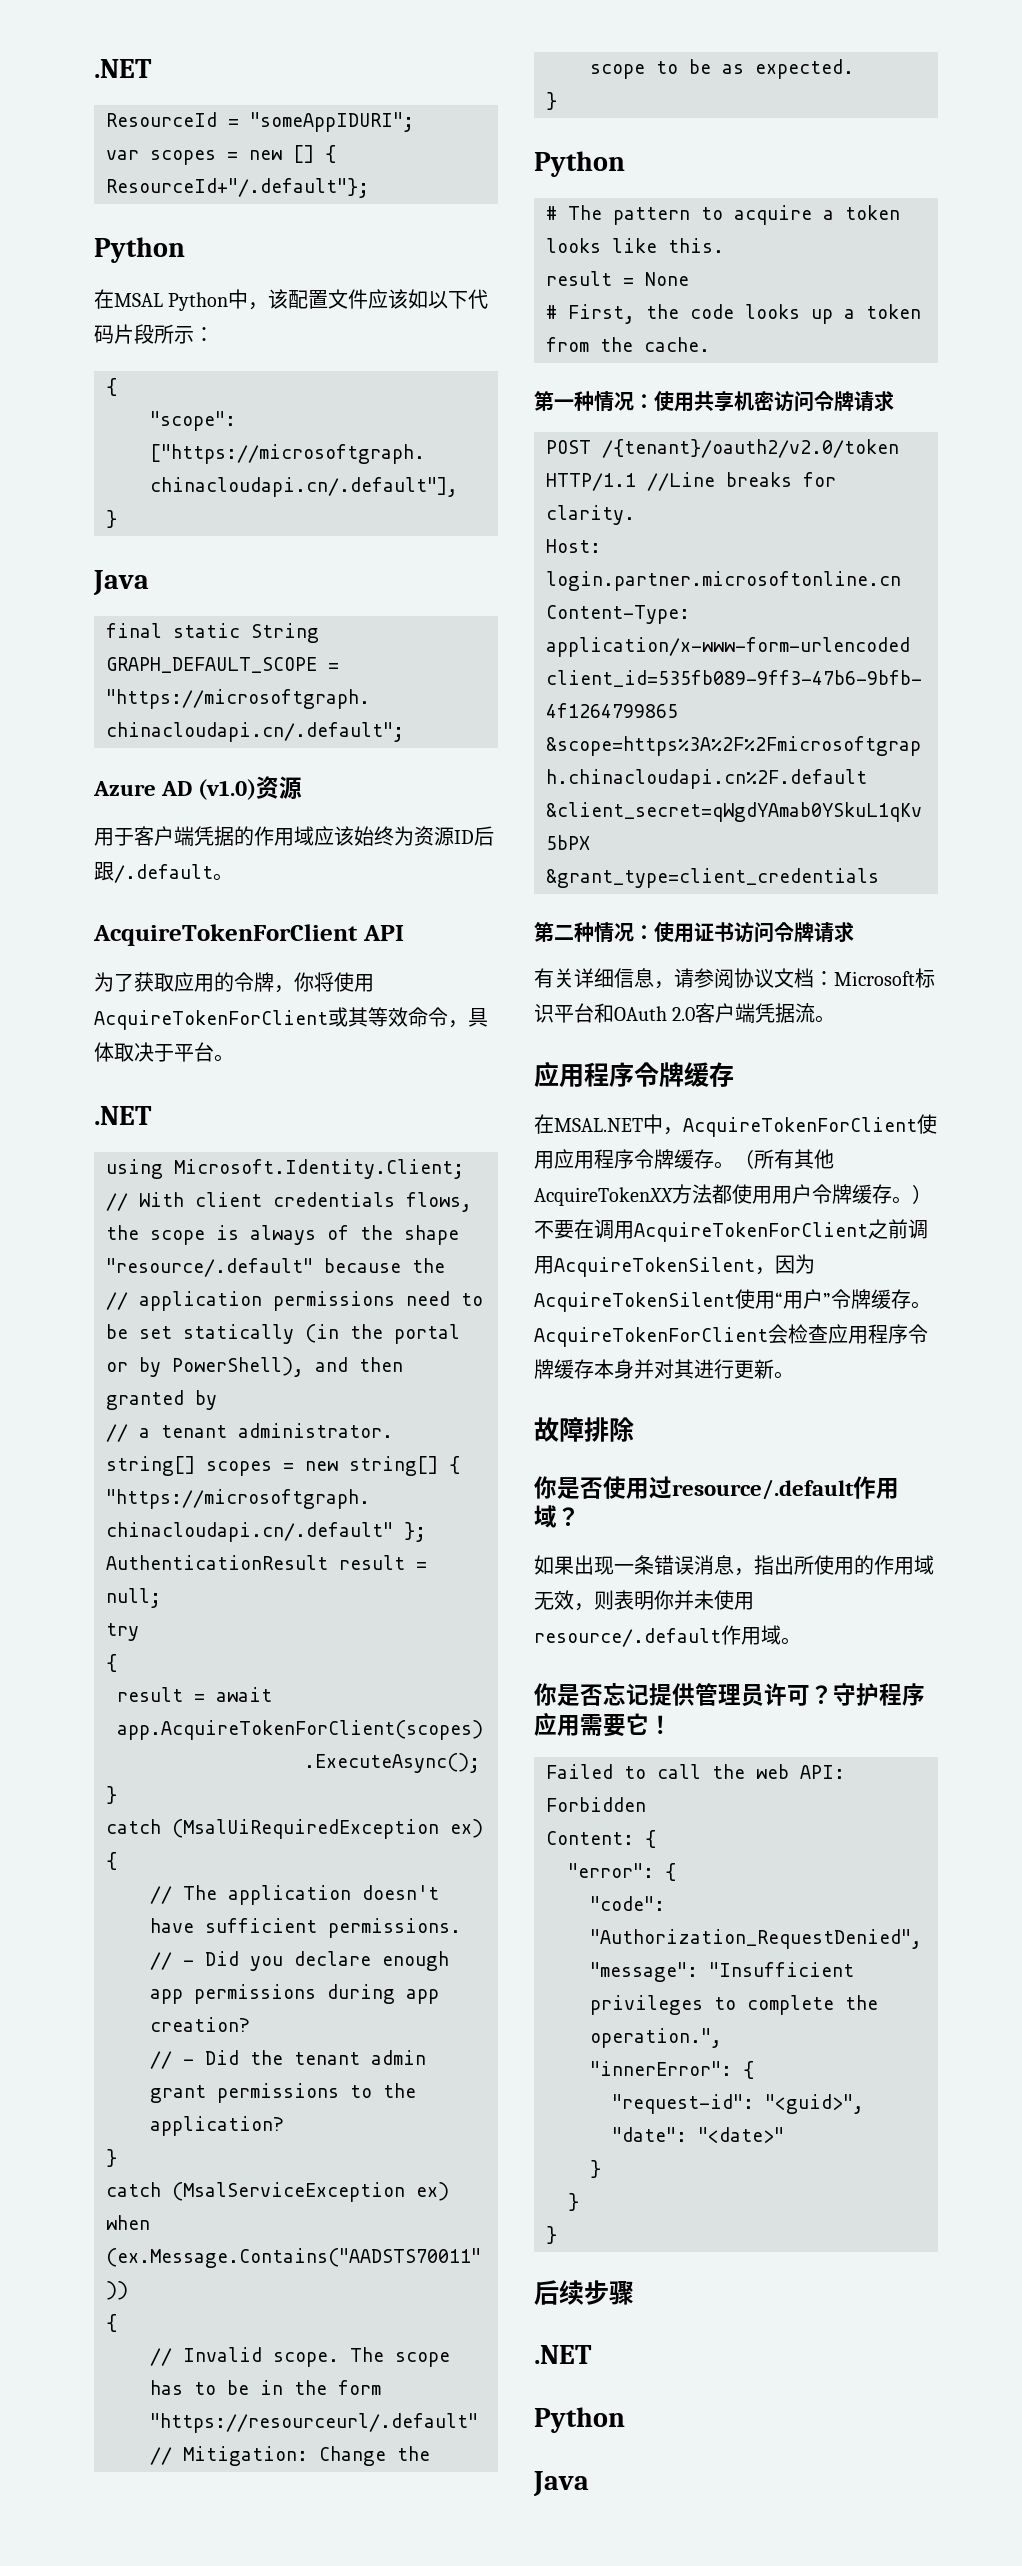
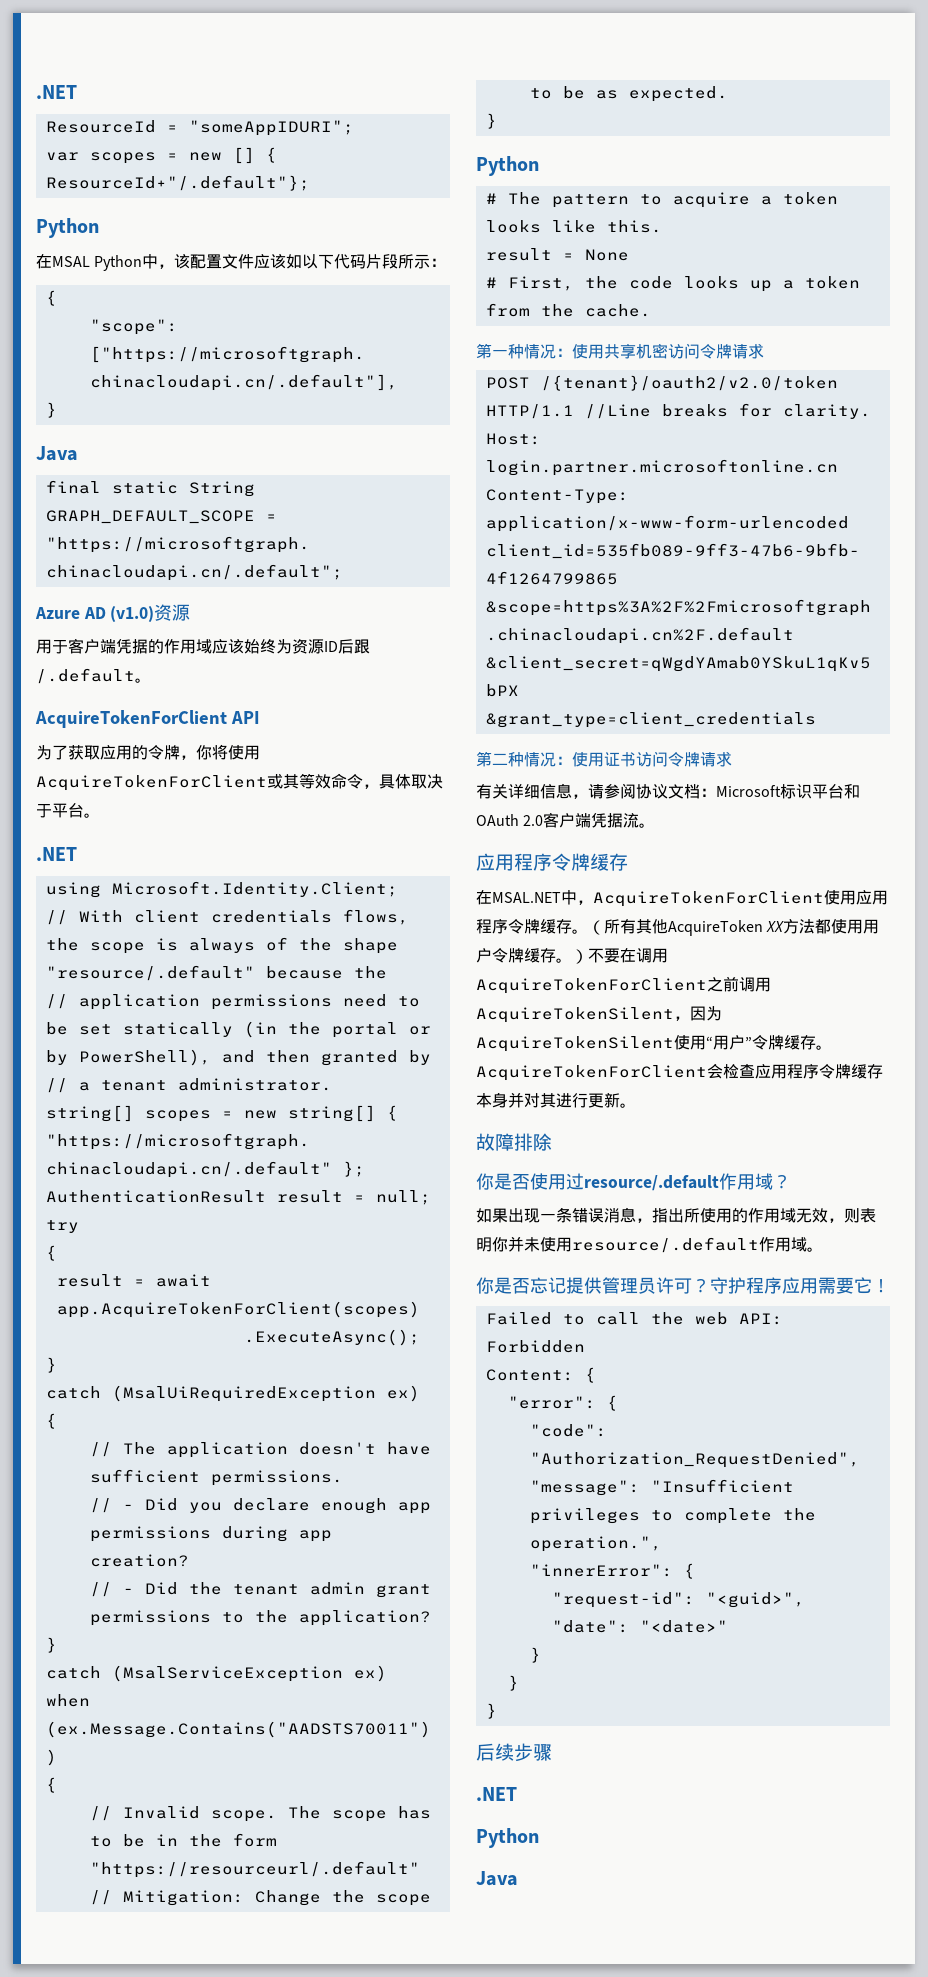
[534,1187,673,1206] AcquireTokenXX -> [668,920,785,936] AcquireToken XX

